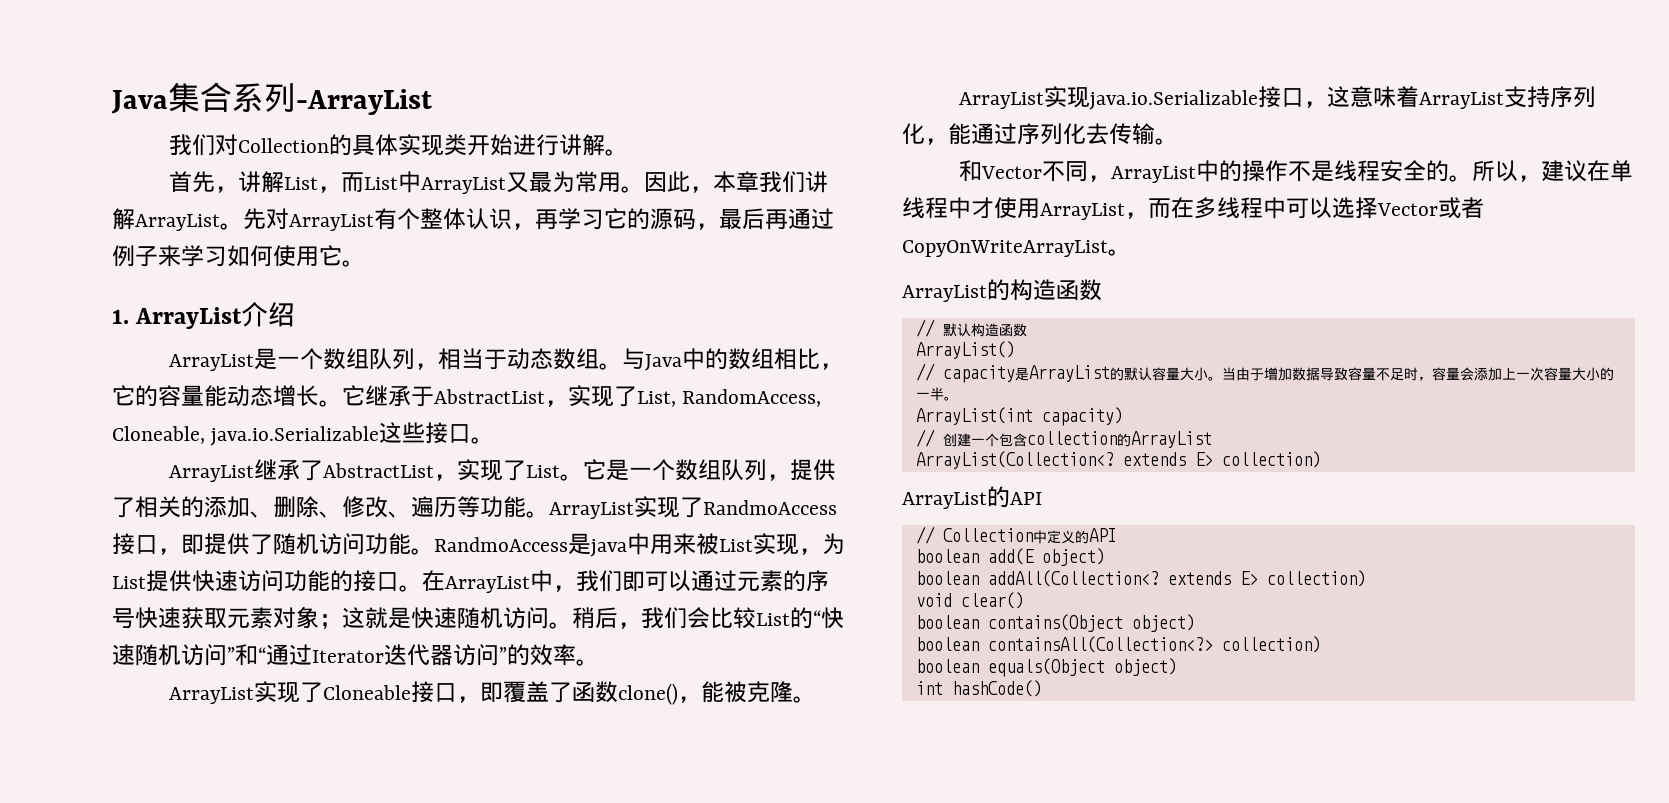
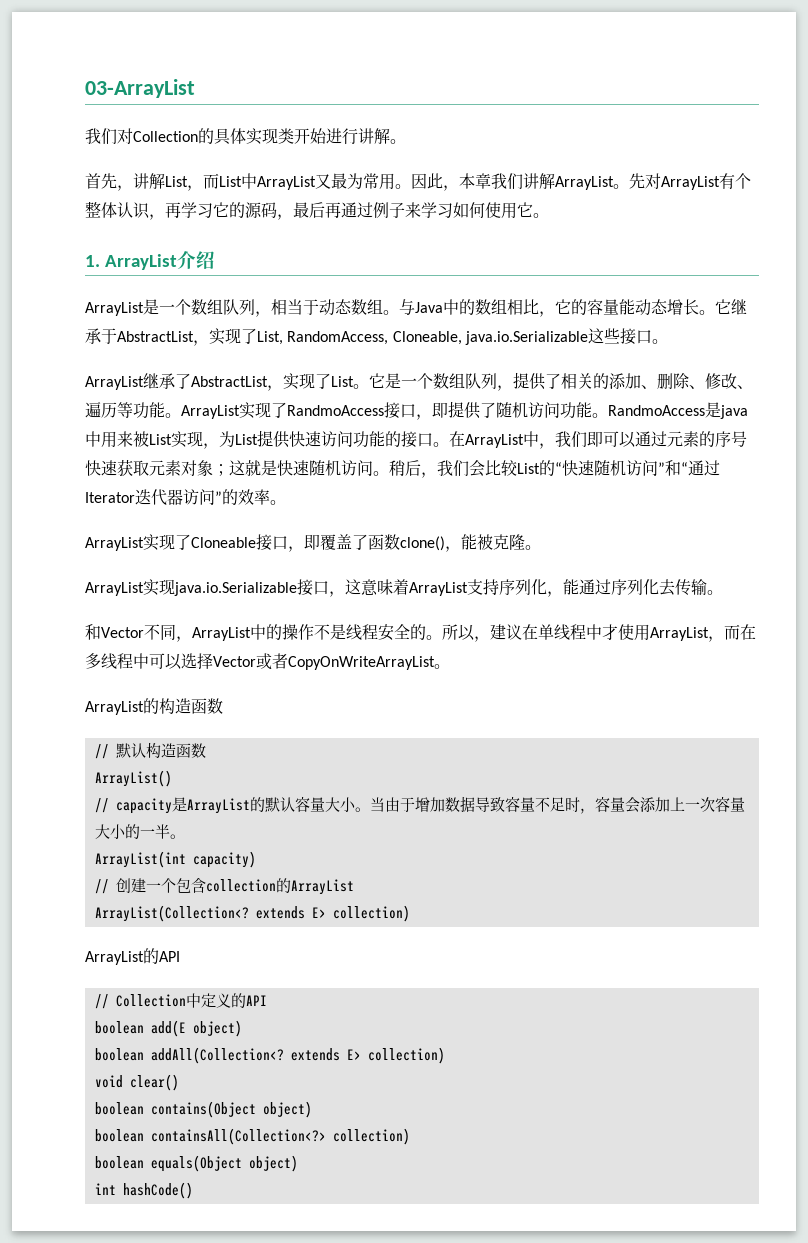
[111,82,432,115] Java集合系列-ArrayList -> [85,79,195,98] 03-ArrayList

